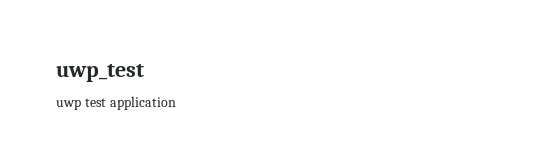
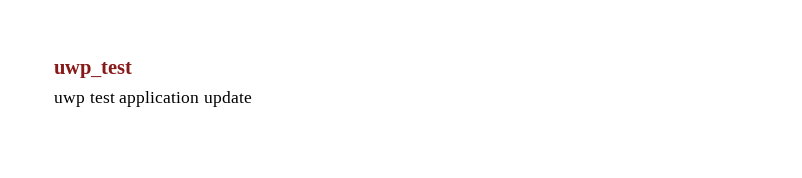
(176, 103) none -> [204,91,253,107] update

